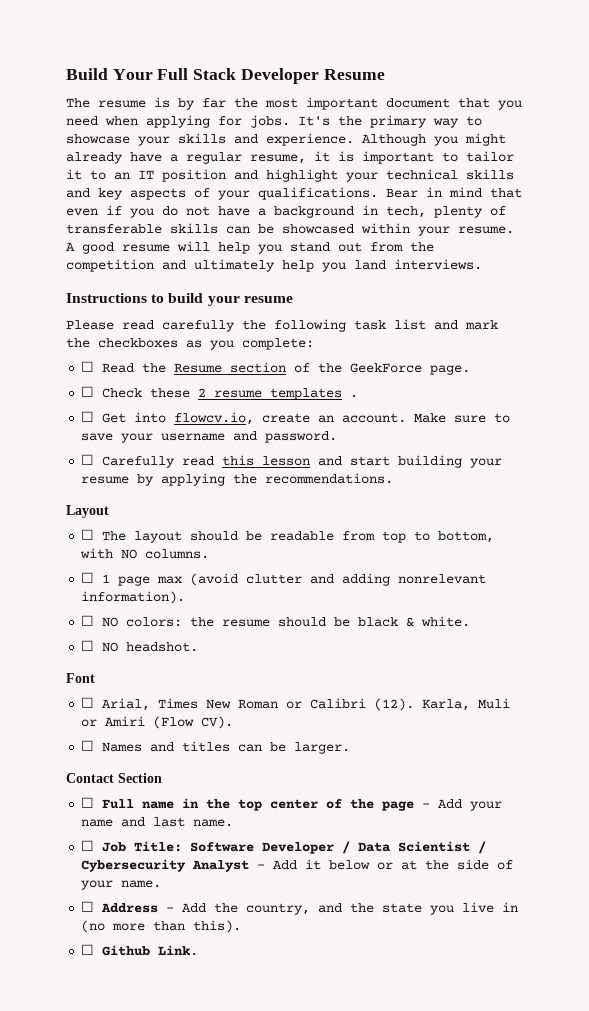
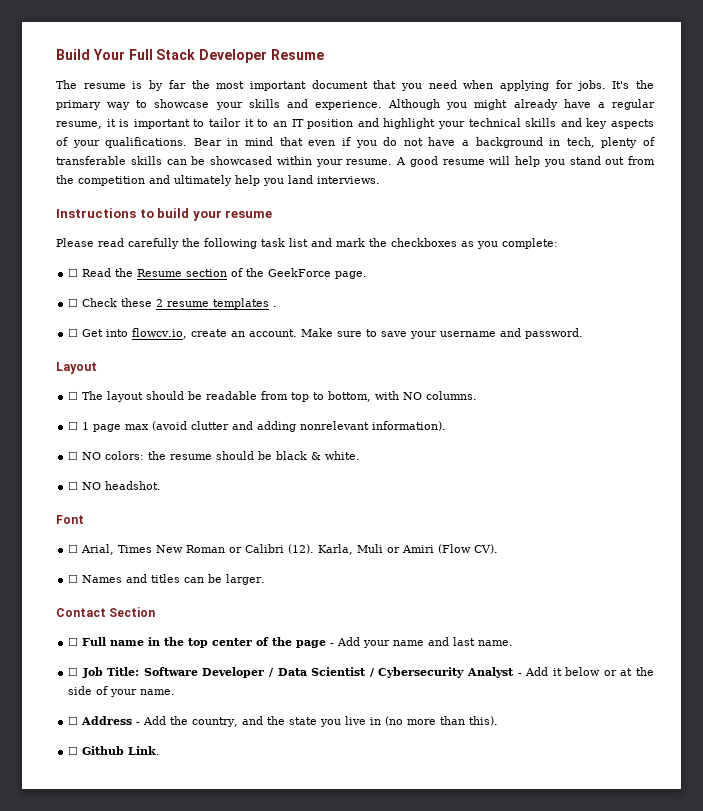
[81,454,503,468] [81,473,394,486] // ☐ Carefully read this lesson and start building your resume by applying the recommendations. -> (584, 333) none

